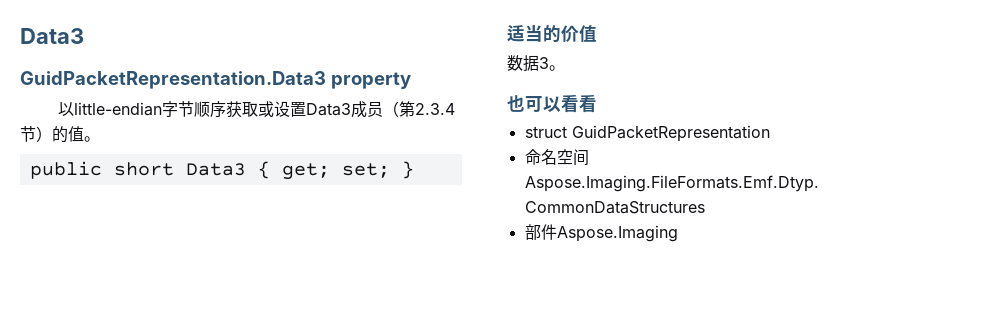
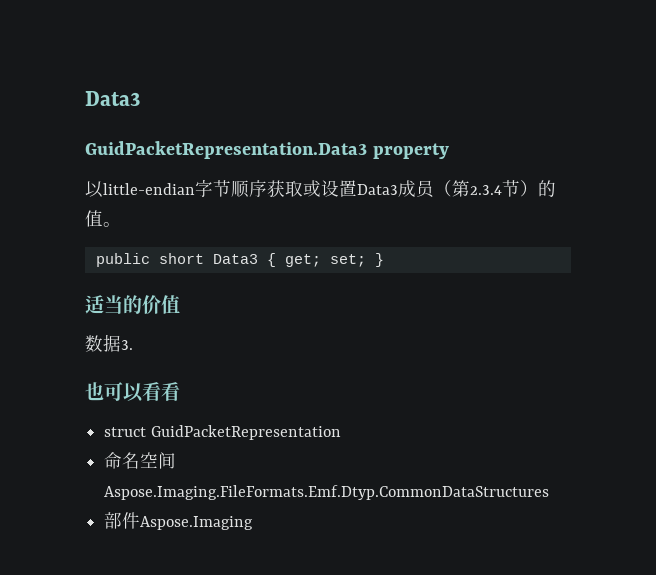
[539,57,565,71] 3。 -> [121,340,133,350] 3.

